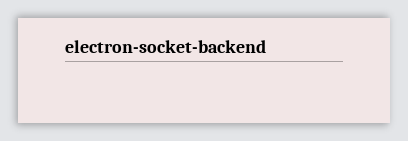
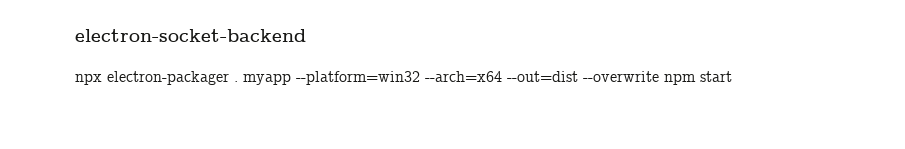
(266, 46) none -> [75,71,732,85] // npx electron-packager . myapp --platform=win32 --arch=x64 --out=dist --overwrite npm start

